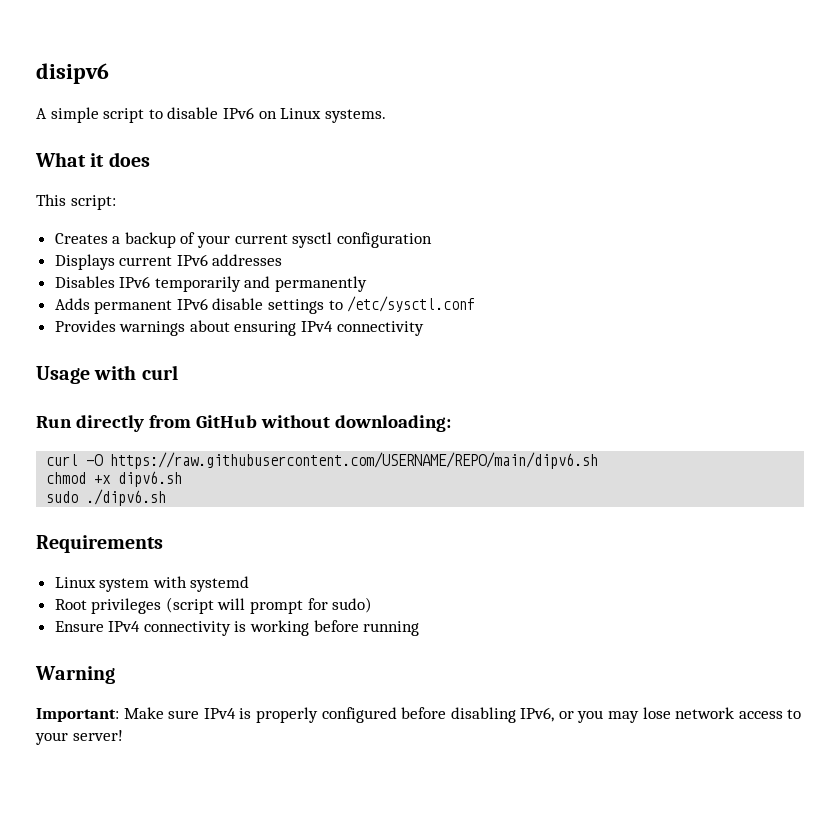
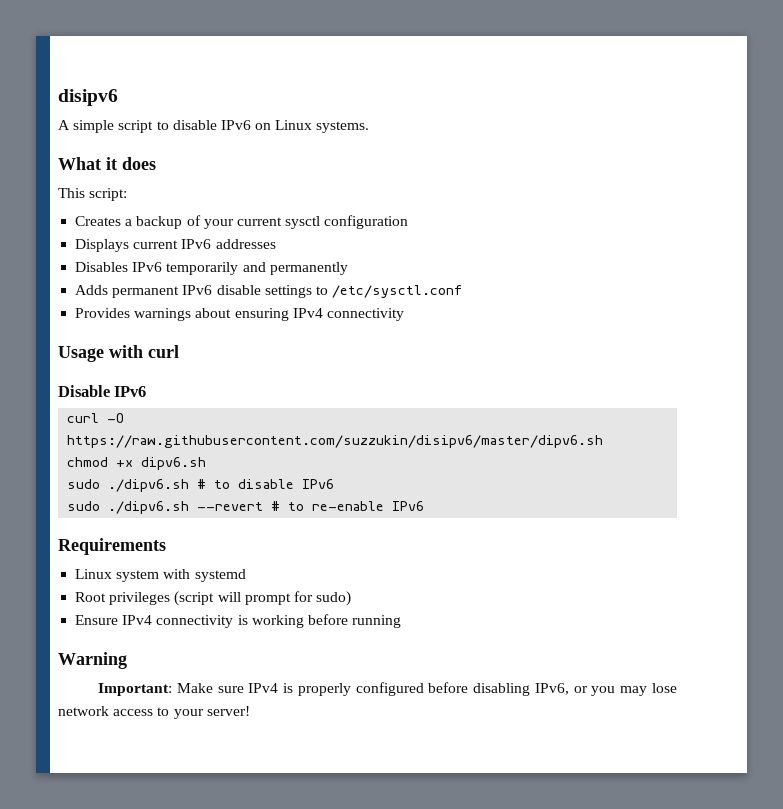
[36,415,451,432] Run directly from GitHub without downloading: -> [58,385,147,397] Disable IPv6
[110,452,599,469] https://raw.githubusercontent.com/USERNAME/REPO/main/dipv6.sh -> [67,435,604,448] https://raw.githubusercontent.com/suzzukin/disipv6/master/dipv6.sh
(167, 497) none -> [197,479,335,489] [67,501,425,514] # to disable IPv6 // sudo ./dipv6.sh --revert # to re-enable IPv6

